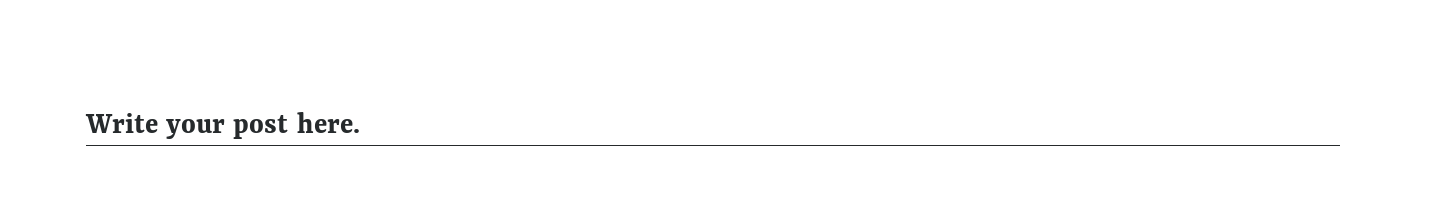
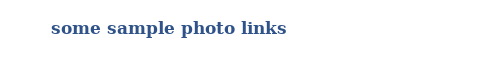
[85,112,360,139] Write your post here. -> [51,21,287,38] some sample photo links

